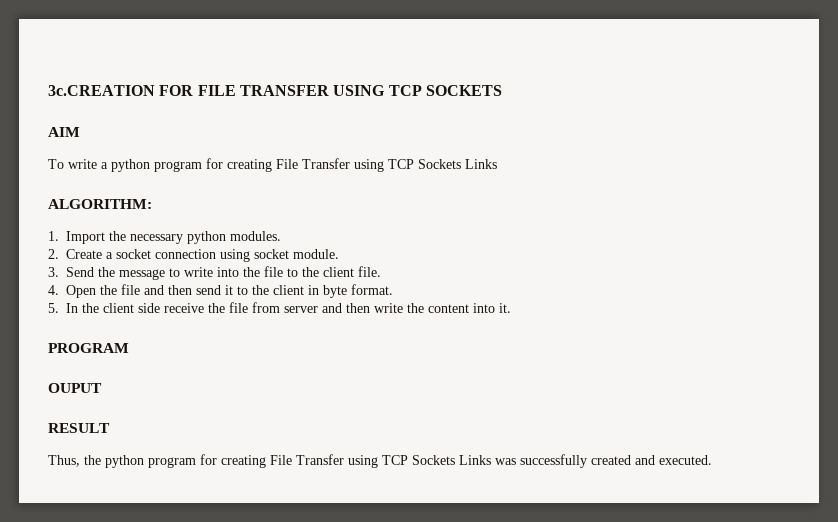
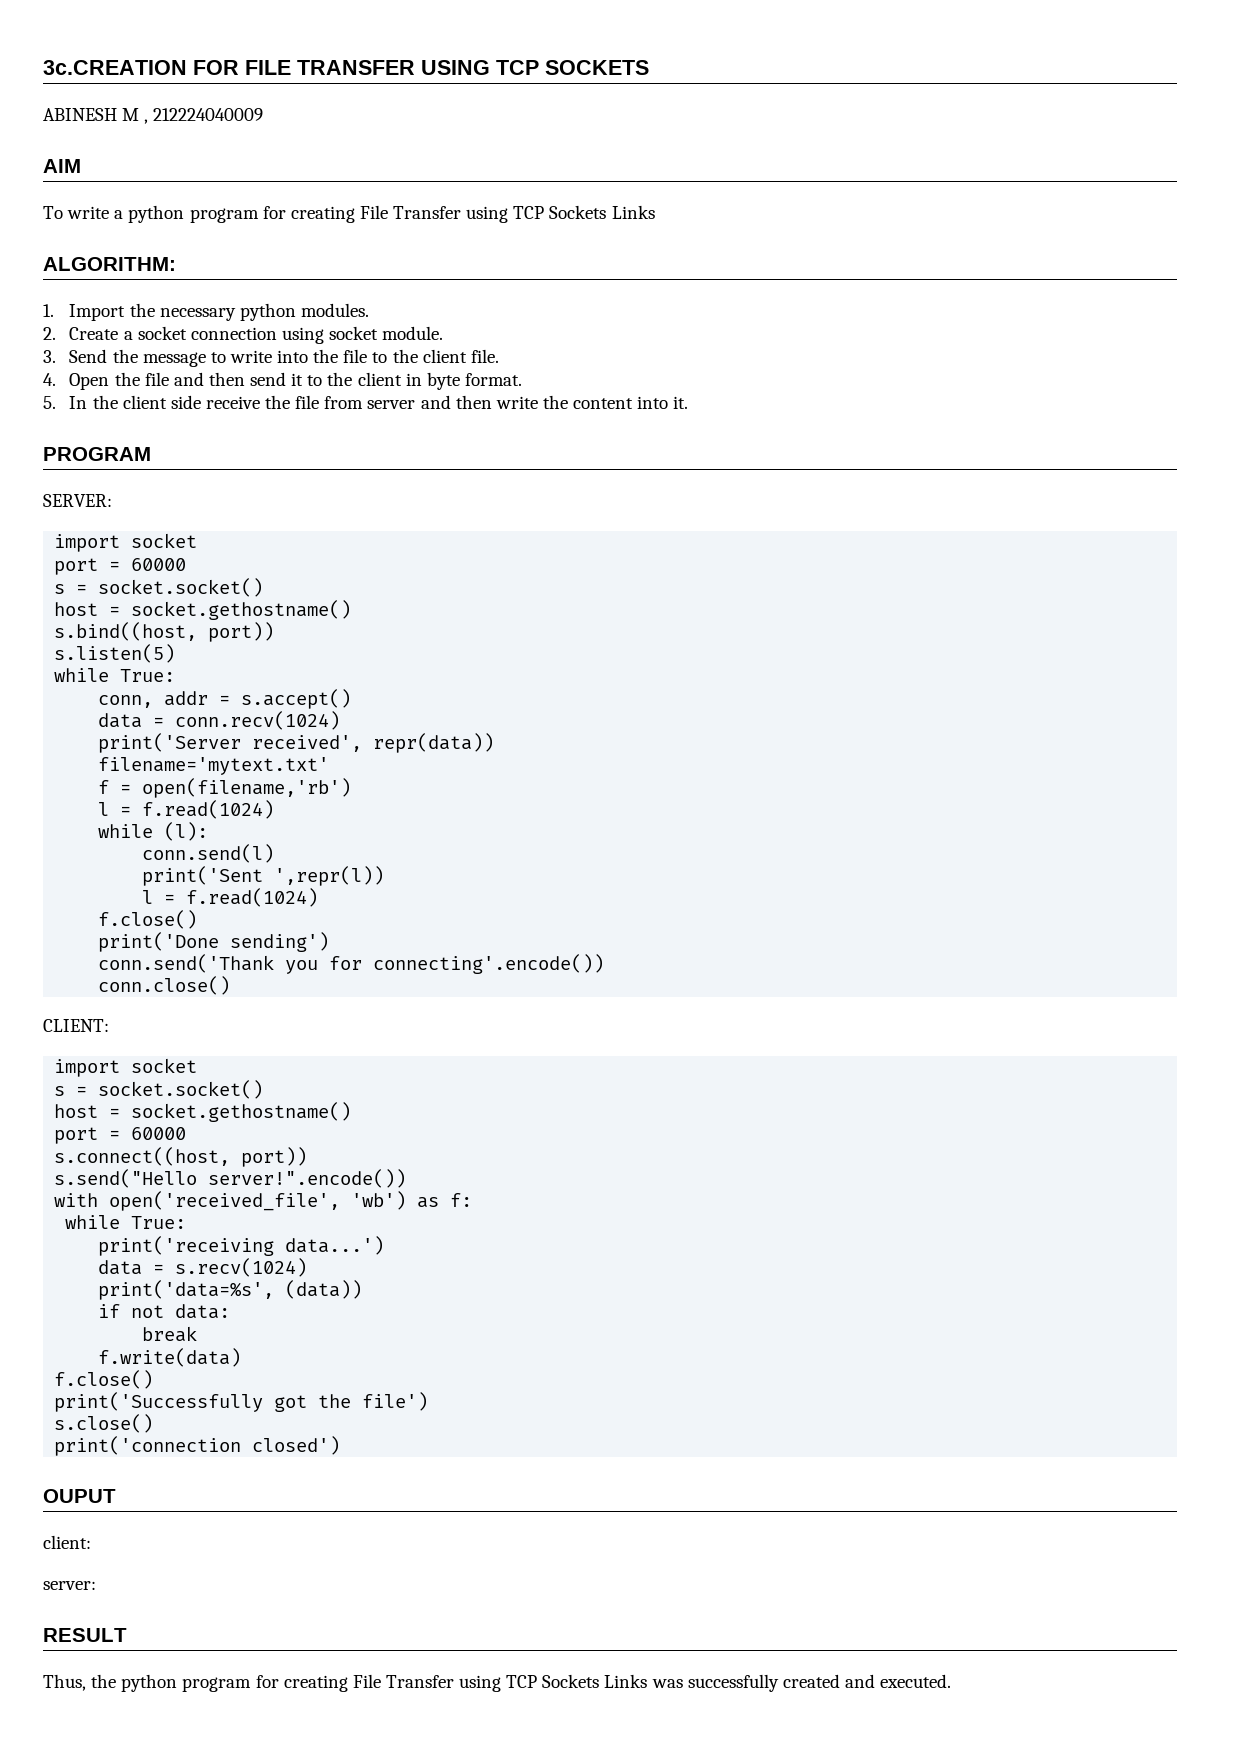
(502, 90) none -> [43,108,264,124] // ABINESH M , 212224040009
(129, 348) none -> [43,494,112,507] [54,533,198,552] [54,558,187,575] [54,578,264,597] [54,600,352,620] [54,622,275,642] [54,644,176,663] [54,668,176,682] [98,689,352,709] [98,711,341,730] [98,733,495,753] [98,757,330,775] [98,778,352,798] [98,800,275,819] [98,822,209,841] [142,844,275,863] [142,866,385,886] [142,888,319,907] [98,910,198,929] [98,932,330,952] [98,954,605,974] [98,976,231,995] [43,1019,109,1032] [54,1058,198,1077] [54,1080,264,1099] [54,1102,352,1122] [54,1127,187,1144] [54,1147,308,1167] [54,1169,407,1188] [54,1191,473,1211] [65,1215,187,1229] [98,1236,385,1256] [98,1258,308,1277] [98,1280,363,1300] [98,1304,231,1319] [142,1326,198,1342] [98,1348,242,1367] [54,1370,154,1389] [54,1392,429,1412] [54,1414,154,1433] [54,1436,341,1456] // SERVER: // import socket // port = 60000 // s = socket.socket() // host = socket.gethostname() // s.bind((host, port)) // s.listen(5) // while True: // conn, addr = s.accept() // data = conn.recv(1024) // print('Server received', repr(data)) // filename='mytext.txt' // f = open(filename,'rb') // l = f.read(1024) // while (l): // conn.send(l) // print('Sent ',repr(l)) // l = f.read(1024) // f.close() // print('Done sending') // conn.send('Thank you for connecting'.encode()) // conn.close() // CLIENT: // import socket // s = socket.socket() // host = socket.gethostname() // port = 60000 // s.connect((host, port)) // s.send("Hello server!".encode()) // with open('received_file', 'wb') as f: // while True: // print('receiving data...') // data = s.recv(1024) // print('data=%s', (data)) // if not data: // break // f.write(data) // f.close() // print('Successfully got the file') // s.close() // print('connection closed')
(102, 388) none -> [43,1535,91,1549] [43,1581,96,1590] // client: // server:

